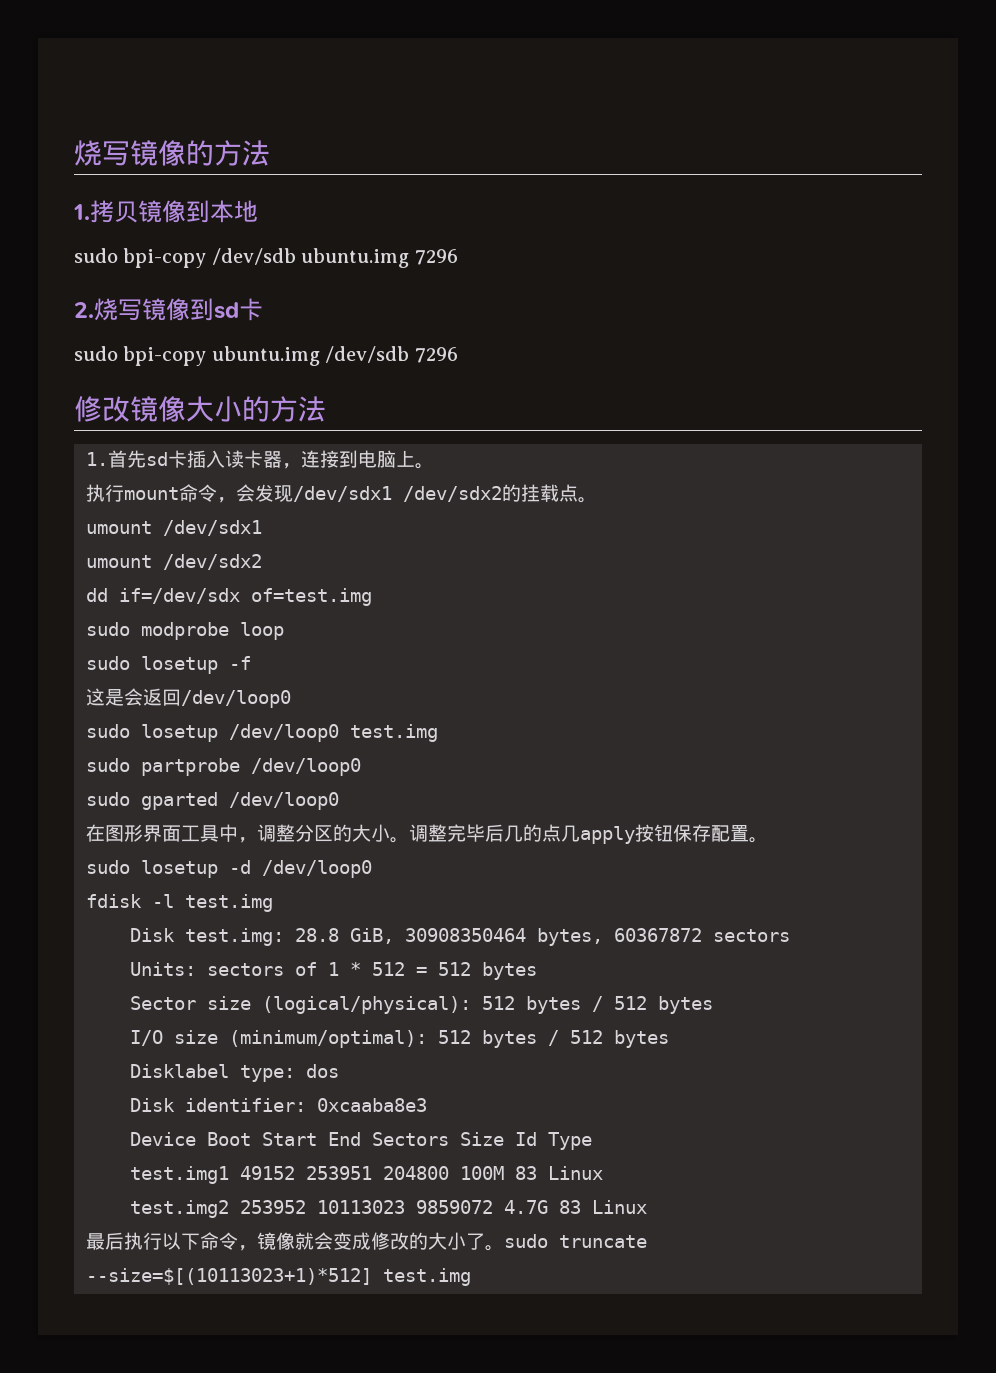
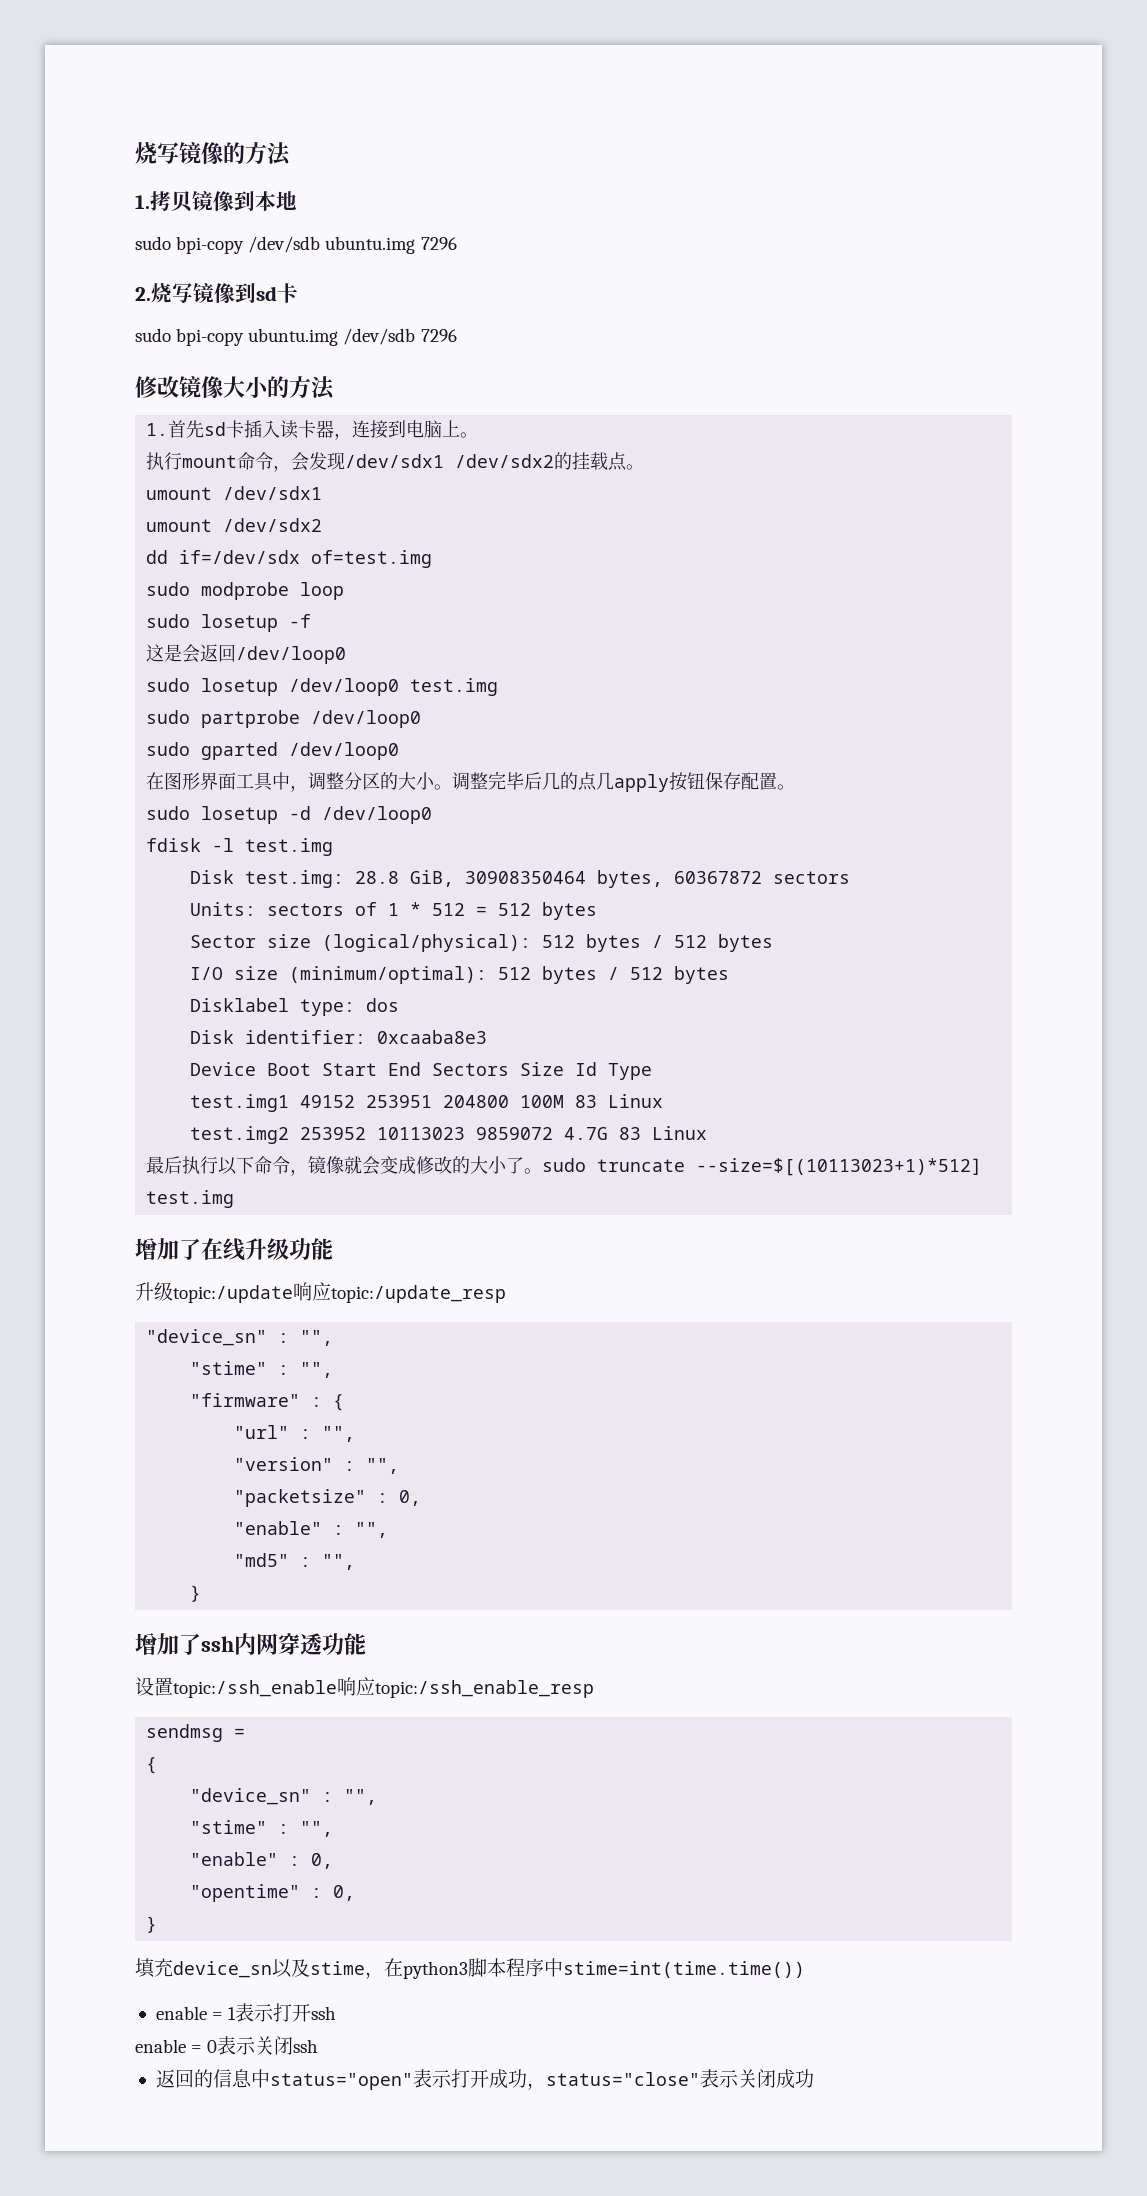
(471, 1277) none -> [135,1238,333,1261] [135,1282,506,1303] [146,1329,334,1346] [190,1361,334,1378] [190,1393,345,1411] [234,1425,356,1442] [234,1457,400,1474] [234,1489,422,1507] [234,1521,389,1538] [234,1553,356,1570] [190,1585,202,1602] [135,1633,366,1655] [135,1677,594,1698] [146,1724,246,1742] [146,1757,158,1774] [190,1788,378,1805] [190,1820,334,1837] [190,1852,334,1869] [190,1884,356,1902] [146,1916,158,1933] [135,1958,805,1979] [155,2003,337,2022] [135,2036,319,2055] [155,2069,814,2090] // 增加了在线升级功能 // 升级topic:/update响应topic:/update_resp // "device_sn" : "", // "stime" : "", // "firmware" : { // "url" : "", // "version" : "", // "packetsize" : 0, // "enable" : "", // "md5" : "", // } // 增加了ssh内网穿透功能 // 设置topic:/ssh_enable响应topic:/ssh_enable_resp // sendmsg = // { // "device_sn" : "", // "stime" : "", // "enable" : 0, // "opentime" : 0, // } // 填充device_sn以及stime，在python3脚本程序中stime=int(time.time()) // enable = 1表示打开ssh // enable = 0表示关闭ssh // 返回的信息中status="open"表示打开成功，status="close"表示关闭成功

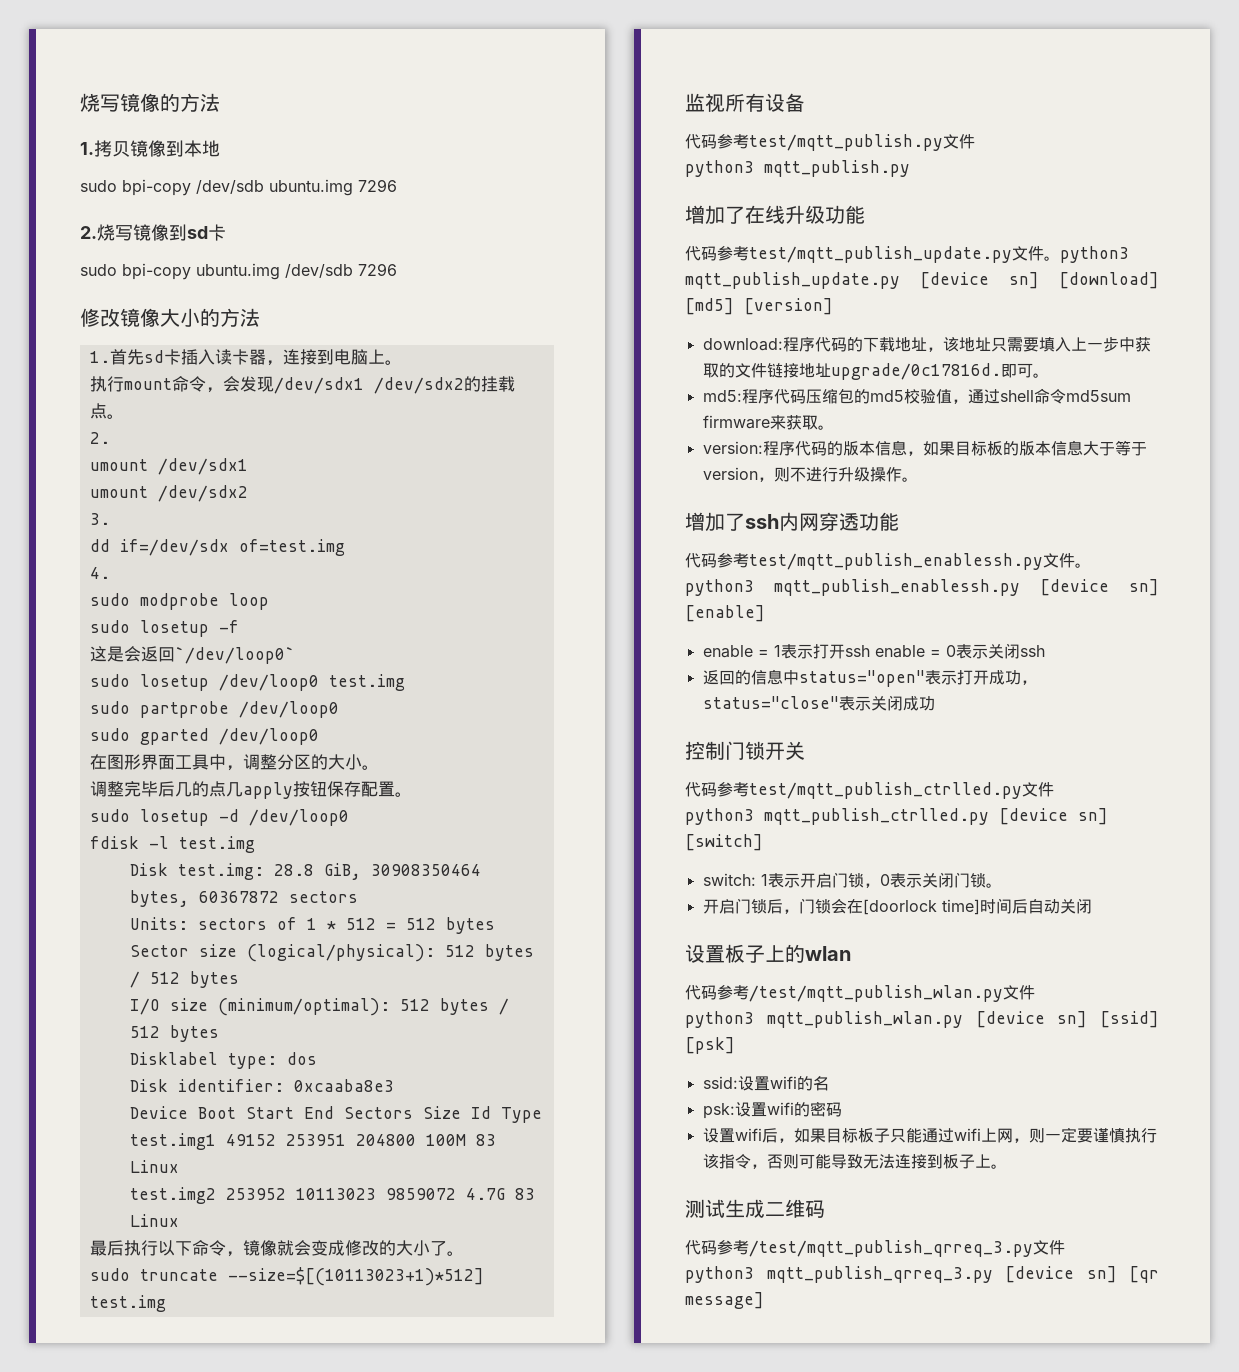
(645, 467) none -> [89,432,110,444] // 2.
(323, 525) none -> [89,513,110,525] // 3.
(433, 559) none -> [89,567,110,579] // 4.
[236,646,347,664] /dev/loop0 -> [174,647,295,664] `/dev/loop0`
(453, 787) none -> (379, 767) //
(543, 1171) none -> (464, 1253) //
(235, 1199) none -> [685,93,805,113] [685,134,975,151] [685,160,910,177] // 监视所有设备 // 代码参考test/mqtt_publish.py文件 // python3 mqtt_publish.py
[135,1282,506,1303] [146,1329,334,1346] [190,1361,334,1378] [190,1393,345,1411] [234,1425,356,1442] [234,1457,400,1474] [234,1489,422,1507] [234,1521,389,1538] [234,1553,356,1570] [190,1585,202,1602] 升级topic:/update响应topic:/update_resp // "device_sn" : "", // "stime" : "", // "firmware" : { // "url" : "", // "version" : "", // "packetsize" : 0, // "enable" : "", // "md5" : "", // } -> [685,246,1129,263] [685,272,1159,289] [685,298,833,315] [702,337,1151,352] [702,363,1049,380] [702,388,1131,404] [702,415,834,430] [702,440,1147,456] [702,467,918,482] 代码参考test/mqtt_publish_update.py文件。python3 mqtt_publish_update.py [device sn] [download] [md5] [version] // download:程序代码的下载地址，该地址只需要填入上一步中获取的文件链接地址upgrade/0c17816d.即可。 // md5:程序代码压缩包的md5校验值，通过shell命令md5sum firmware来获取。 // version:程序代码的版本信息，如果目标板的版本信息大于等于version，则不进行升级操作。
[135,1677,594,1698] [146,1724,246,1742] [146,1757,158,1774] [190,1788,378,1805] [190,1820,334,1837] [190,1852,334,1869] [190,1884,356,1902] [146,1916,158,1933] [135,1958,805,1979] 设置topic:/ssh_enable响应topic:/ssh_enable_resp // sendmsg = // { // "device_sn" : "", // "stime" : "", // "enable" : 0, // "opentime" : 0, // } // 填充device_sn以及stime，在python3脚本程序中stime=int(time.time()) -> [685,553,1091,570] [685,579,1159,596] [685,605,765,622] 代码参考test/mqtt_publish_enablessh.py文件。python3 mqtt_publish_enablessh.py [device sn] [enable]
(337, 2013) // -> (870, 651) none
(814, 2078) none -> [685,741,805,760] [685,782,1054,799] [685,808,1108,825] [685,834,763,851] [702,872,1002,888] [702,898,1092,915] [685,944,851,963] [685,985,1035,1002] [685,1011,1159,1028] [685,1037,735,1054] [702,1076,829,1091] [702,1101,842,1119] [702,1127,1157,1143] [702,1154,1007,1169] [685,1199,825,1218] [685,1240,1065,1257] [685,1266,1159,1283] [685,1292,764,1309] // 控制门锁开关 // 代码参考test/mqtt_publish_ctrlled.py文件 // python3 mqtt_publish_ctrlled.py [device sn] [switch] // switch: 1表示开启门锁，0表示关闭门锁。 // 开启门锁后，门锁会在[doorlock time]时间后自动关闭 // 设置板子上的wlan // 代码参考/test/mqtt_publish_wlan.py文件 // python3 mqtt_publish_wlan.py [device sn] [ssid] [psk] // ssid:设置wifi的名 // psk:设置wifi的密码 // 设置wifi后，如果目标板子只能通过wifi上网，则一定要谨慎执行该指令，否则可能导致无法连接到板子上。 // 测试生成二维码 // 代码参考/test/mqtt_publish_qrreq_3.py文件 // python3 mqtt_publish_qrreq_3.py [device sn] [qr message]

